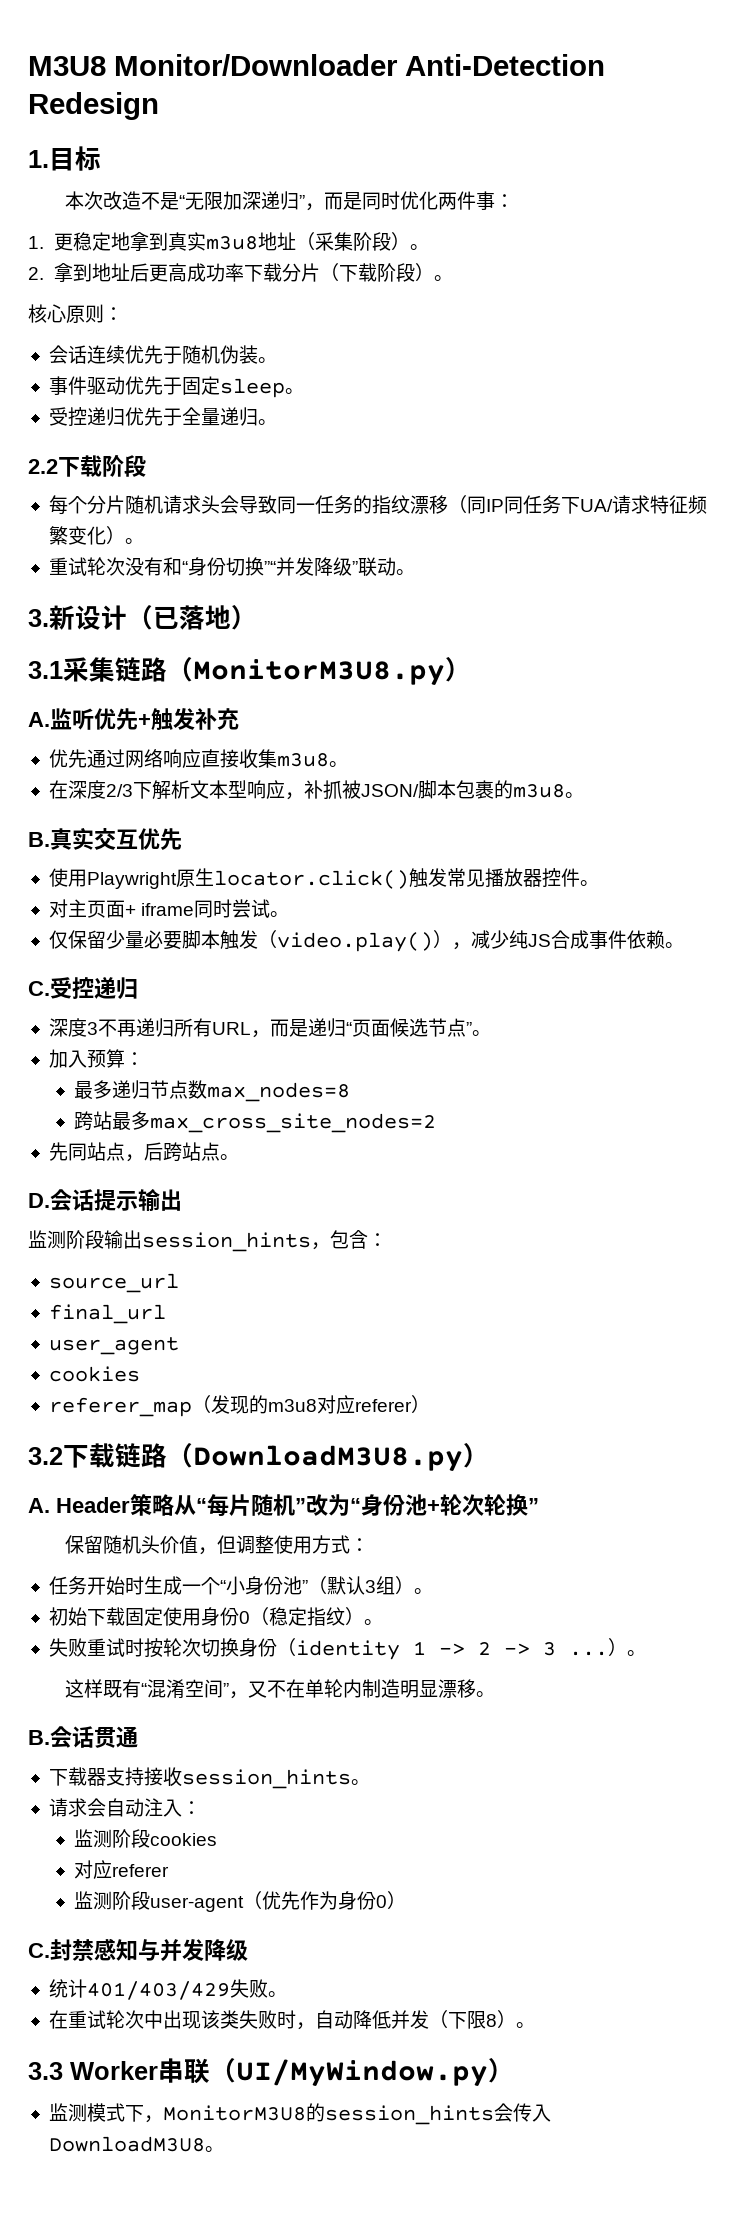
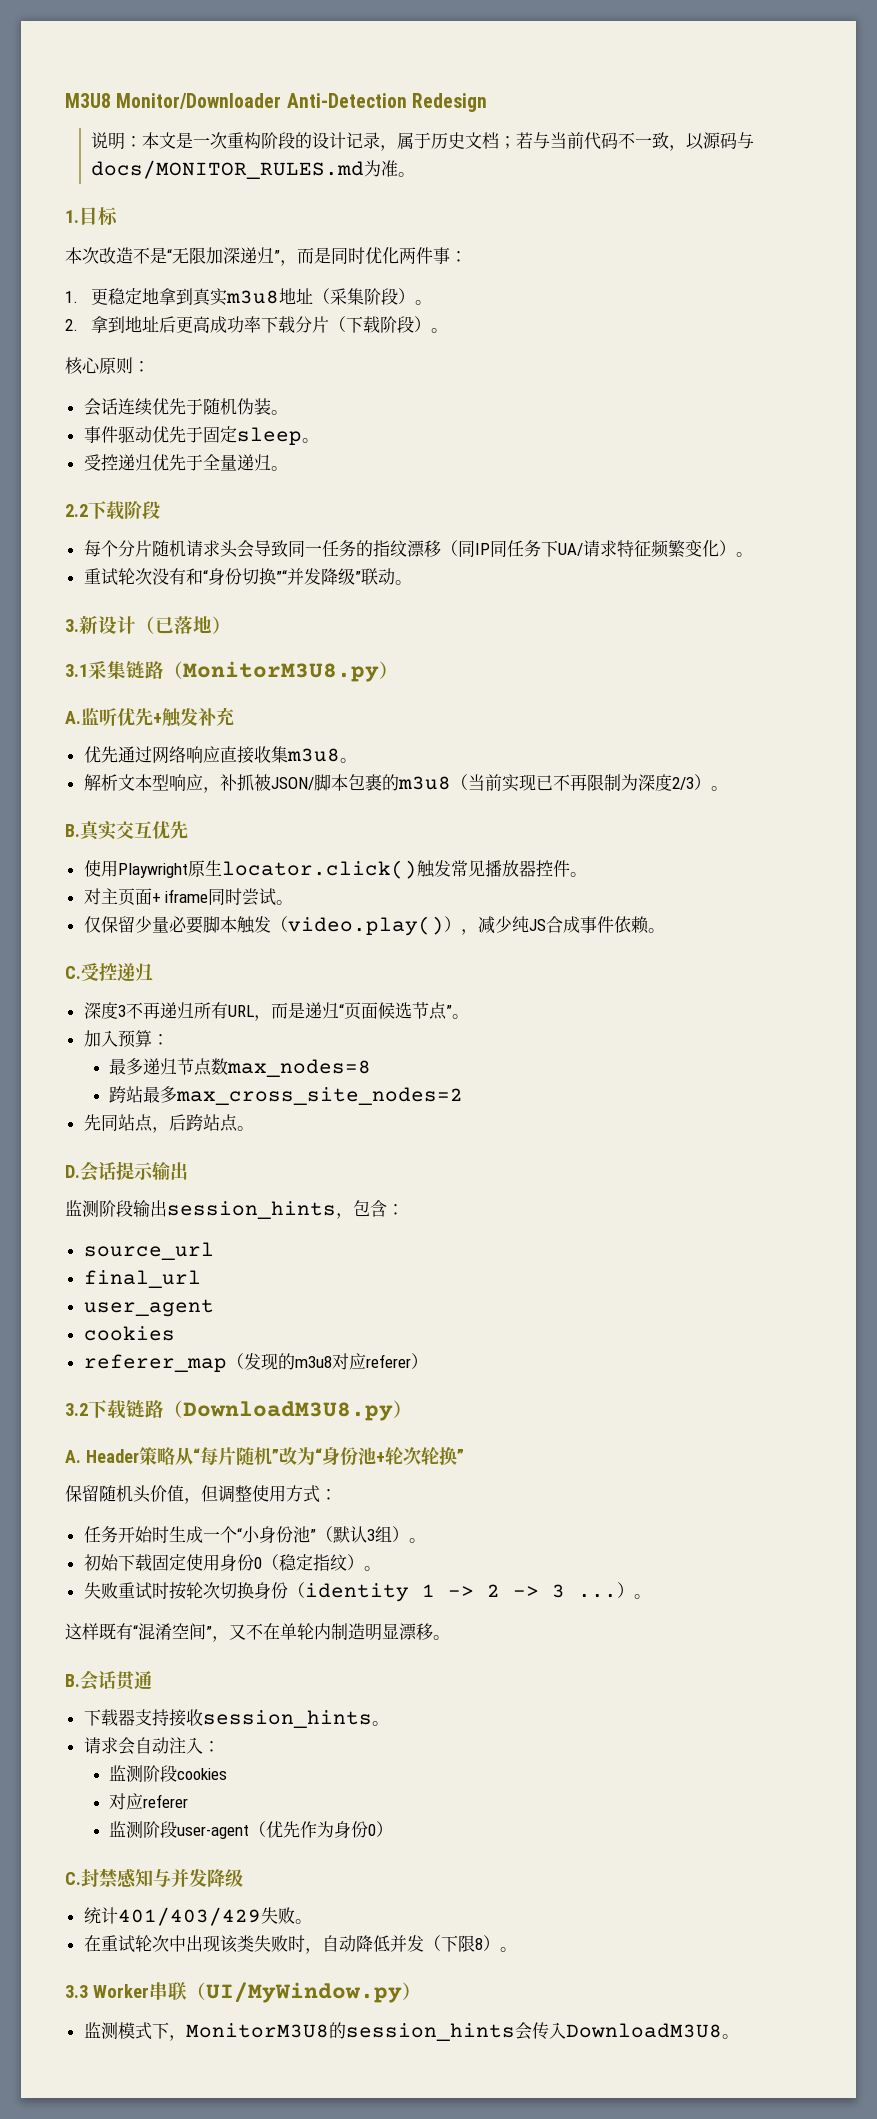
(159, 106) none -> [90,132,754,151] [90,160,415,179] // 说明：本文是一次重构阶段的设计记录，属于历史文档；若与当前代码不一致，以源码与docs/MONITOR_RULES.md为准。
[48,780,152,799] 在深度2/3下 -> (357, 760) none
(565, 791) none -> [450,774,711,792] （当前实现已不再限制为深度2/3）

